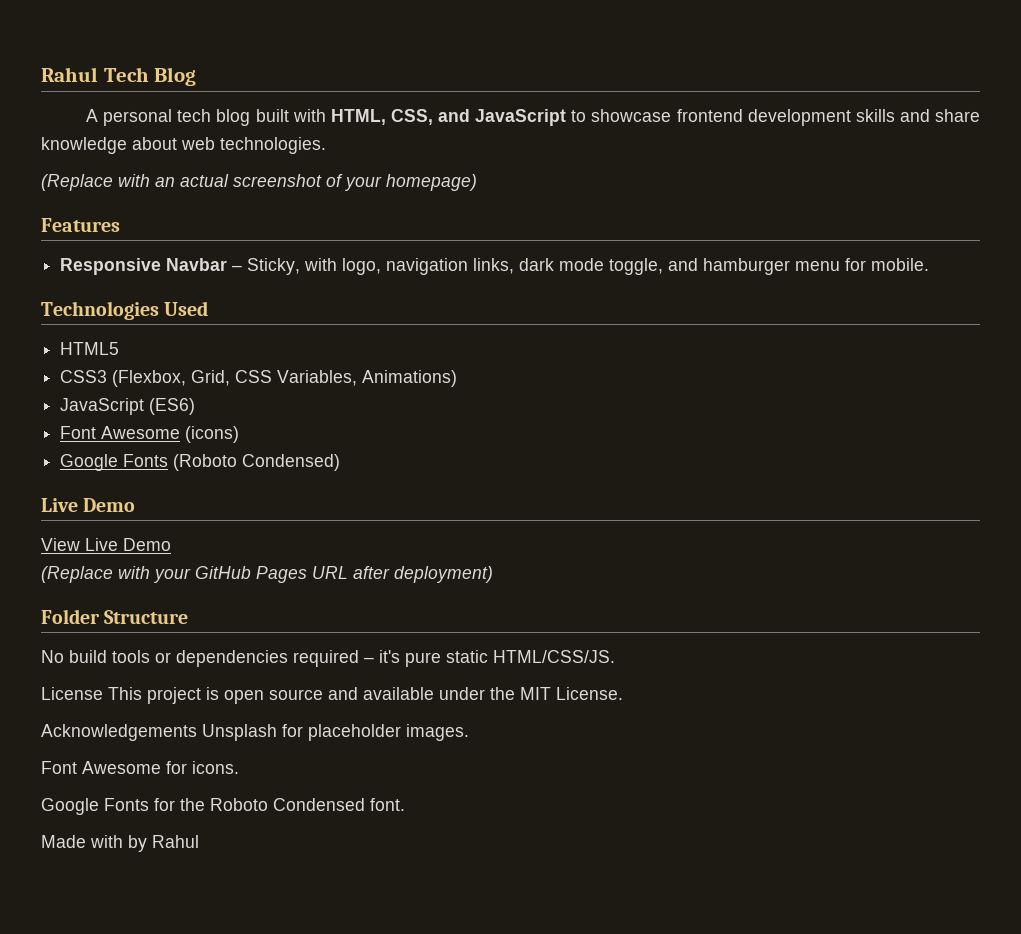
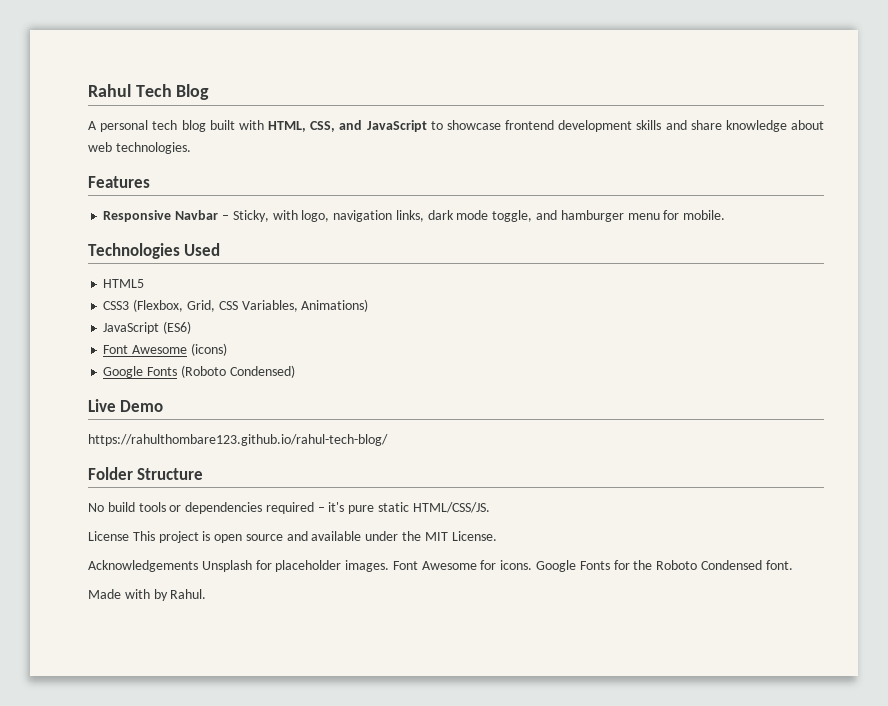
[41,174,477,191] // (Replace with an actual screenshot of your homepage) -> (191, 148) none
[41,538,171,551] [41,566,493,583] View Live Demo // (Replace with your GitHub Pages URL after deployment) -> [88,434,388,446] https://rahulthombare123.github.io/rahul-tech-blog/
(469, 732) // -> (390, 566) none
(239, 767) // -> (533, 565) none
[152,835,199,848] Rahul -> [170,589,207,599] Rahul.

